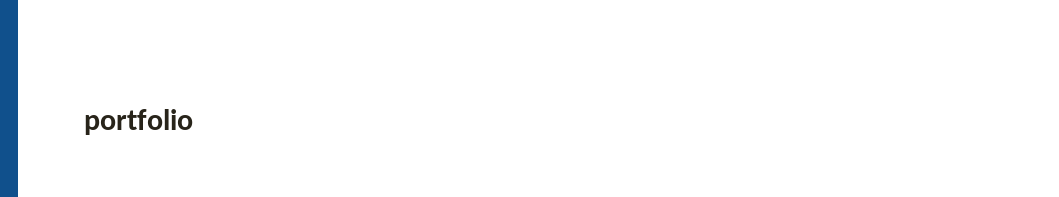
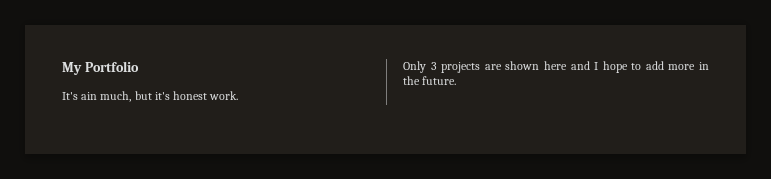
[84,109,193,135] portfolio -> [62,61,139,75] [62,91,239,102] [403,61,709,73] [403,76,457,85] My Portfolio // It's ain much, but it's honest work. // Only 3 projects are shown here and I hope to add more in the future.

